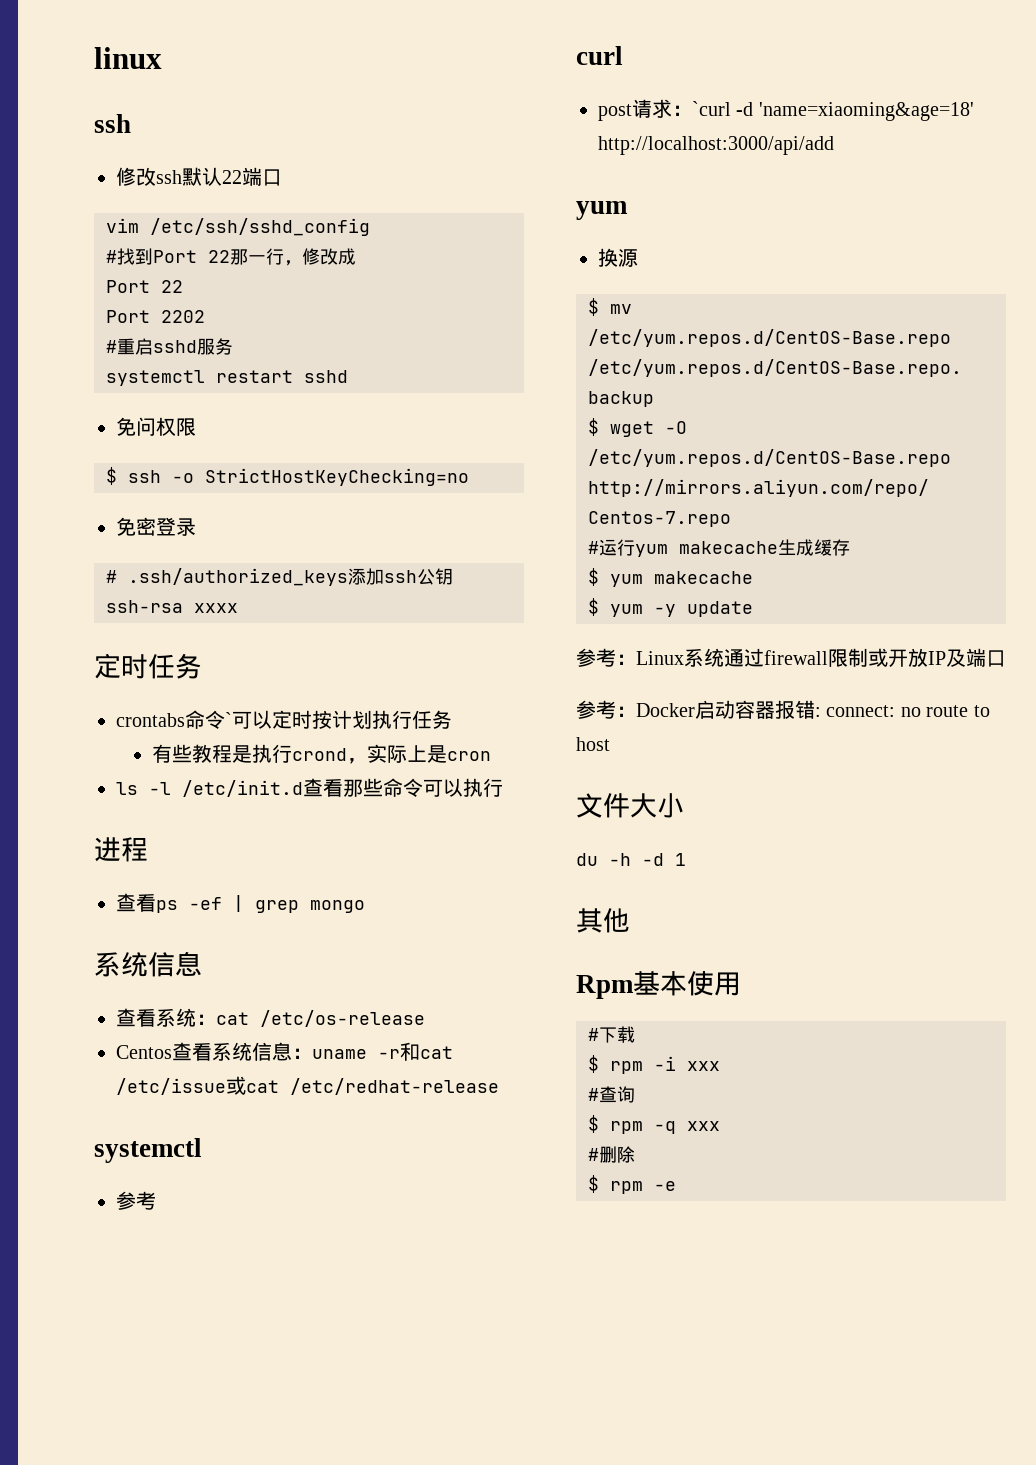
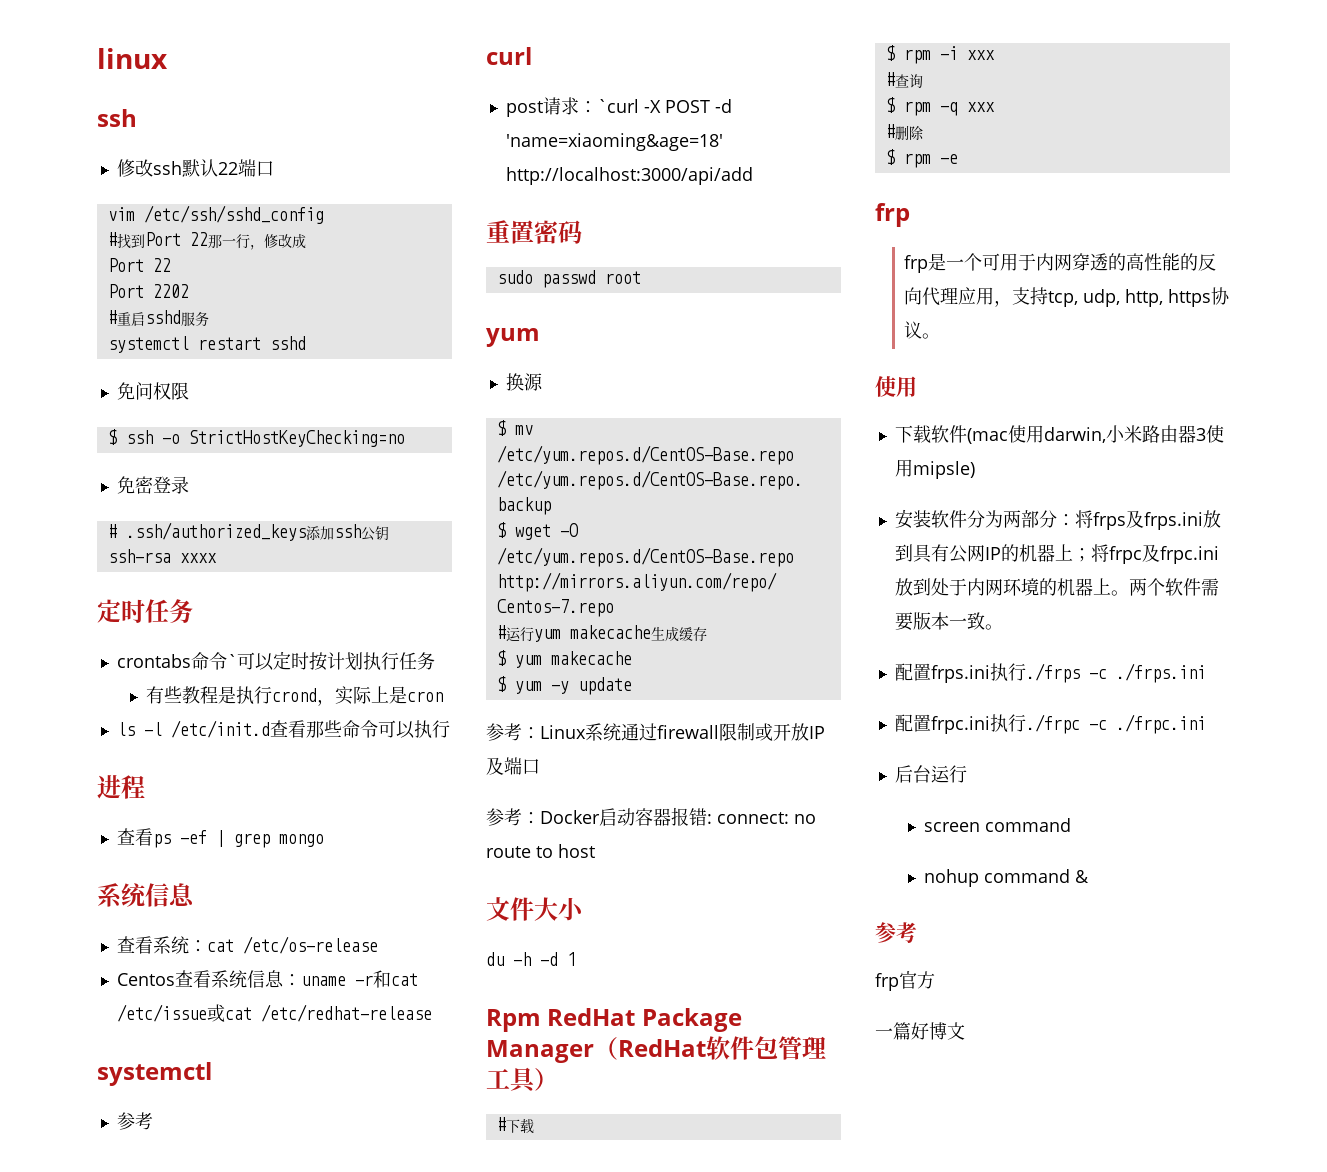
(731, 108) none -> [643,100,710,113] -X POST
(834, 145) none -> [486,220,582,244] [496,270,641,288] // 重置密码 // sudo passwd root
[576,908,630,933] // 其他 -> (576, 959) none
[633,971,741,996] 基本使用 -> [547,1008,742,1032] [486,1036,826,1063] [486,1067,558,1093] RedHat Package Manager（RedHat软件包管理工具）
(676, 1186) none -> [875,203,910,227] [904,253,1217,273] [904,287,1231,307] [904,321,941,339] [875,376,917,397] [894,425,1224,444] [894,459,975,479] [894,509,1221,530] [894,544,1219,564] [894,578,1219,596] [894,612,1003,631] [894,663,1206,683] [894,714,1206,734] [894,765,967,783] [924,818,1072,832] [924,869,1090,887] [875,922,917,943] [875,971,935,991] [875,1022,965,1040] // frp // frp是一个可用于内网穿透的高性能的反向代理应用，支持tcp, udp, http, https协议。 // 使用 // 下载软件(mac使用darwin,小米路由器3使用mipsle) // 安装软件分为两部分：将frps及frps.ini放到具有公网IP的机器上；将frpc及frpc.ini放到处于内网环境的机器上。两个软件需要版本一致。 // 配置frps.ini执行./frps -c ./frps.ini // 配置frpc.ini执行./frpc -c ./frpc.ini // 后台运行 // screen command // nohup command & // 参考 // frp官方 // 一篇好博文

